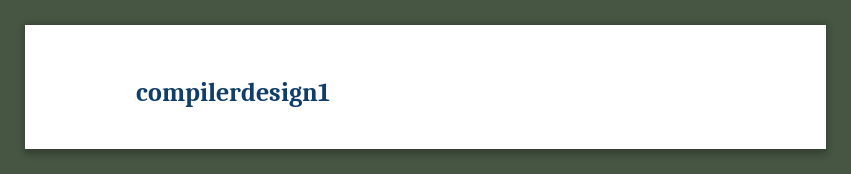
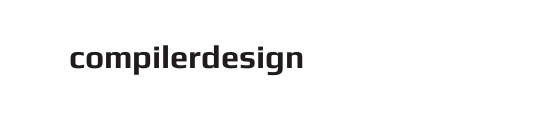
[136,82,330,107] compilerdesign1 -> [69,45,304,76] compilerdesign

